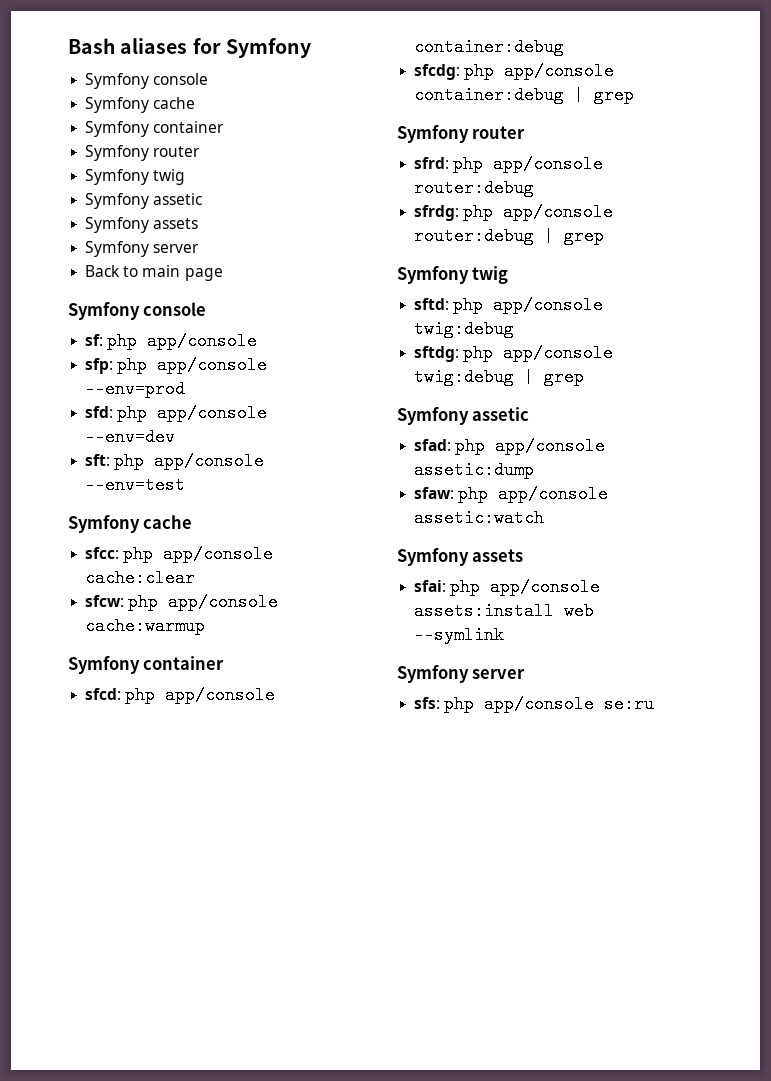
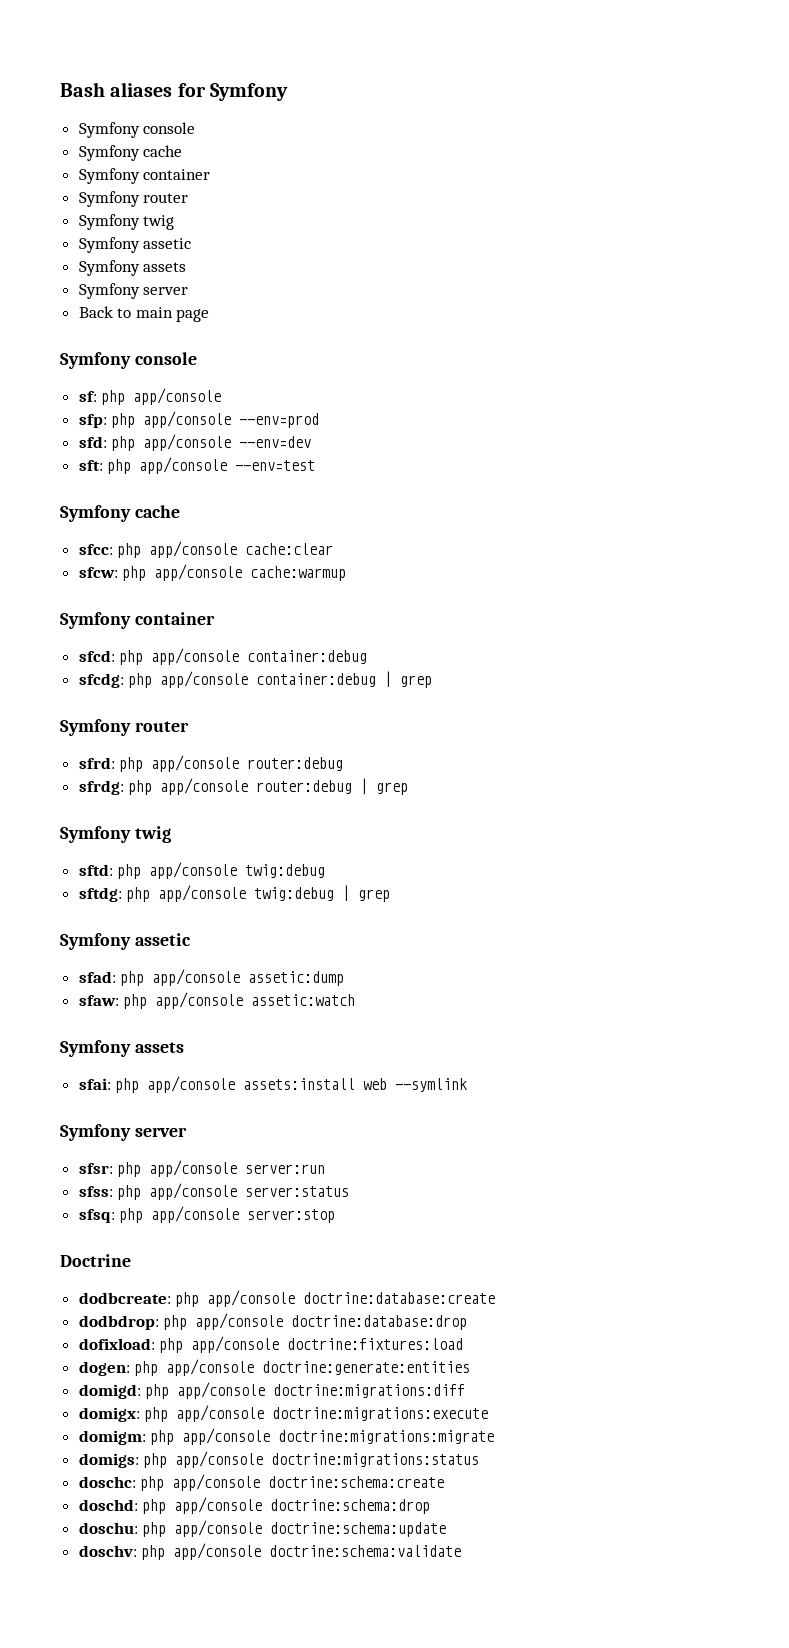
[414,695,655,713] sfs: php app/console se:ru -> [78,1160,326,1177] [78,1183,350,1200] [78,1206,336,1223] [60,1254,131,1267] [78,1290,496,1307] [78,1313,468,1330] [78,1336,464,1353] [78,1359,471,1376] [78,1382,466,1399] [78,1405,489,1422] [78,1428,495,1445] [78,1451,480,1468] [78,1474,445,1491] [78,1497,431,1514] [78,1520,447,1537] [78,1543,462,1560] sfsr: php app/console server:run // sfss: php app/console server:status // sfsq: php app/console server:stop // Doctrine // dodbcreate: php app/console doctrine:database:create // dodbdrop: php app/console doctrine:database:drop // dofixload: php app/console doctrine:fixtures:load // dogen: php app/console doctrine:generate:entities // domigd: php app/console doctrine:migrations:diff // domigx: php app/console doctrine:migrations:execute // domigm: php app/console doctrine:migrations:migrate // domigs: php app/console doctrine:migrations:status // doschc: php app/console doctrine:schema:create // doschd: php app/console doctrine:schema:drop // doschu: php app/console doctrine:schema:update // doschv: php app/console doctrine:schema:validate

